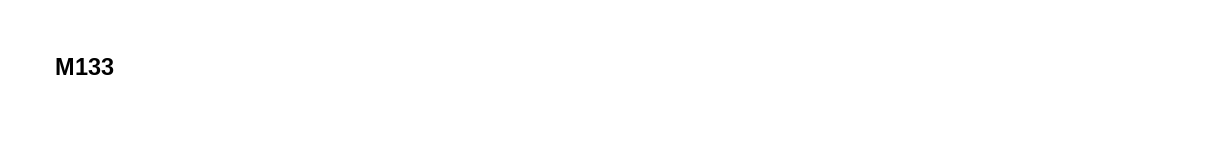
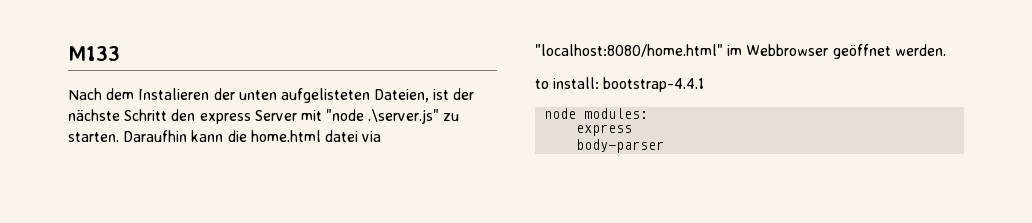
(114, 66) none -> [68,88,475,103] [68,109,460,124] [68,130,382,142] [535,44,946,59] [535,77,705,92] [544,108,649,119] [576,124,633,136] [576,139,665,153] // Nach dem Instalieren der unten aufgelisteten Dateien, ist der nächste Schritt den express Server mit "node .\server.js" zu starten. Daraufhin kann die home.html datei via "localhost:8080/home.html" im Webbrowser geöffnet werden. // to install: bootstrap-4.4.1 // node modules: // express // body-parser

